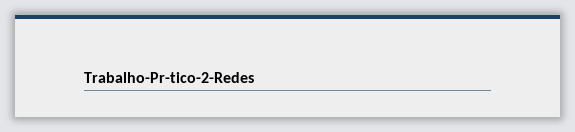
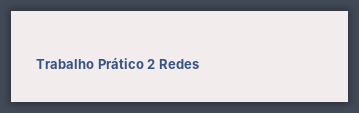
[84,72,254,83] Trabalho-Pr-tico-2-Redes -> [36,58,199,69] Trabalho Prático 2 Redes

